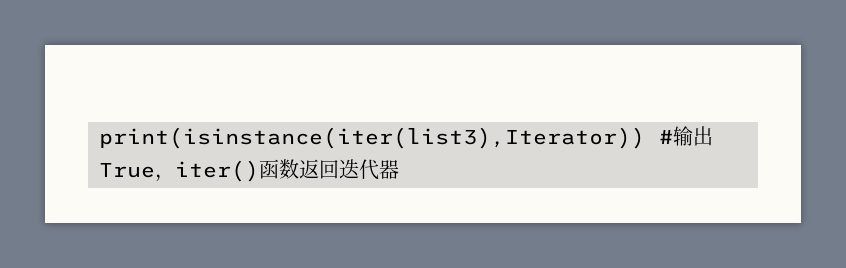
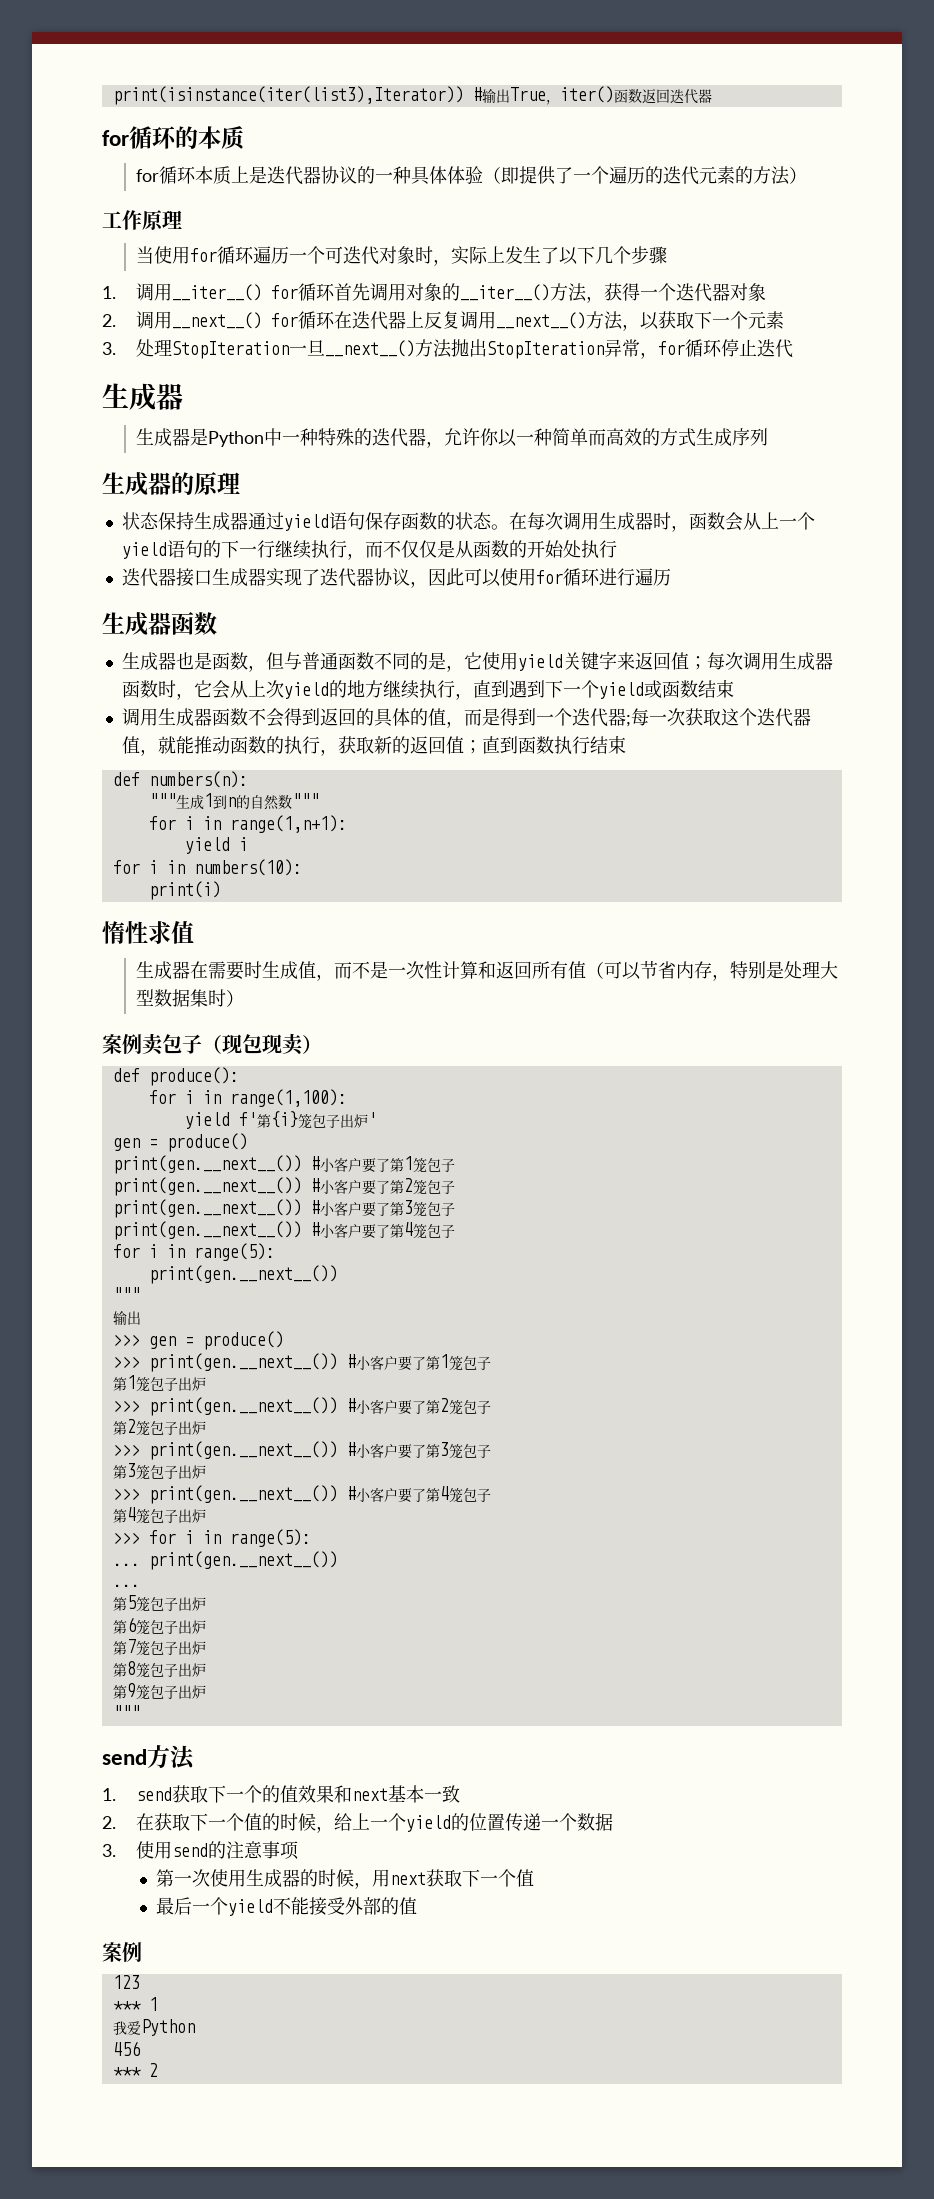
(400, 169) none -> [102,126,244,149] [136,166,808,185] [102,210,182,230] [136,246,668,266] [102,283,767,303] [102,311,785,331] [102,339,794,359] [102,383,183,411] [136,428,769,448] [102,472,240,496] [121,512,815,532] [121,540,617,560] [121,568,671,588] [102,612,217,636] [121,651,833,672] [121,680,734,700] [121,708,811,728] [121,736,626,756] [112,771,248,788] [148,793,319,810] [148,815,347,833] [184,837,248,854] [112,859,302,876] [148,881,221,900] [102,921,194,944] [136,961,839,981] [136,989,245,1007] [102,1033,322,1055] [112,1067,239,1086] [148,1089,347,1107] [184,1111,377,1129] [112,1133,248,1152] [112,1155,455,1174] [112,1177,455,1196] [112,1199,455,1218] [112,1221,455,1240] [112,1243,275,1261] [148,1265,338,1284] [112,1287,140,1301] [112,1311,141,1325] [112,1331,284,1350] [112,1353,491,1372] [112,1375,206,1392] [112,1397,491,1416] [112,1419,206,1436] [112,1441,491,1460] [112,1463,206,1480] [112,1485,491,1504] [112,1507,206,1524] [112,1529,311,1547] [112,1551,338,1570] [112,1584,140,1587] [112,1595,206,1612] [112,1617,206,1635] [112,1639,206,1656] [112,1661,206,1678] [112,1683,206,1700] [112,1705,140,1719] [102,1745,195,1770] [102,1785,461,1803] [102,1813,614,1833] [102,1841,300,1860] [156,1869,535,1889] [156,1897,418,1916] [102,1941,142,1962] [112,1975,140,1989] [112,1997,158,2011] [112,2019,195,2036] [112,2041,140,2056] [112,2063,158,2077] // for循环的本质 // for循环本质上是迭代器协议的一种具体体验（即提供了一个遍历的迭代元素的方法） // 工作原理 // 当使用for循环遍历一个可迭代对象时，实际上发生了以下几个步骤 // 1.调用__iter__() for循环首先调用对象的__iter__()方法，获得一个迭代器对象 // 2.调用__next__() for循环在迭代器上反复调用__next__()方法，以获取下一个元素 // 3.处理StopIteration一旦__next__()方法抛出StopIteration异常，for循环停止迭代 // 生成器 // 生成器是Python中一种特殊的迭代器，允许你以一种简单而高效的方式生成序列 // 生成器的原理 // 状态保持生成器通过yield语句保存函数的状态。在每次调用生成器时，函数会从上一个yield语句的下一行继续执行，而不仅仅是从函数的开始处执行 // 迭代器接口生成器实现了迭代器协议，因此可以使用for循环进行遍历 // 生成器函数 // 生成器也是函数，但与普通函数不同的是，它使用yield关键字来返回值；每次调用生成器函数时，它会从上次yield的地方继续执行，直到遇到下一个yield或函数结束 // 调用生成器函数不会得到返回的具体的值，而是得到一个迭代器;每一次获取这个迭代器值，就能推动函数的执行，获取新的返回值；直到函数执行结束 // def numbers(n): // """生成1到n的自然数""" // for i in range(1,n+1): // yield i // for i in numbers(10): // print(i) // 惰性求值 // 生成器在需要时生成值，而不是一次性计算和返回所有值（可以节省内存，特别是处理大型数据集时） // 案例卖包子（现包现卖） // def produce(): // for i in range(1,100): // yield f'第{i}笼包子出炉' // gen = produce() // print(gen.__next__()) #小客户要了第1笼包子 // print(gen.__next__()) #小客户要了第2笼包子 // print(gen.__next__()) #小客户要了第3笼包子 // print(gen.__next__()) #小客户要了第4笼包子 // for i in range(5): // print(gen.__next__()) // """ // 输出 // >>> gen = produce() // >>> print(gen.__next__()) #小客户要了第1笼包子 // 第1笼包子出炉 // >>> print(gen.__next__()) #小客户要了第2笼包子 // 第2笼包子出炉 // >>> print(gen.__next__()) #小客户要了第3笼包子 // 第3笼包子出炉 // >>> print(gen.__next__()) #小客户要了第4笼包子 // 第4笼包子出炉 // >>> for i in range(5): // ... print(gen.__next__()) // ... // 第5笼包子出炉 // 第6笼包子出炉 // 第7笼包子出炉 // 第8笼包子出炉 // 第9笼包子出炉 // """ // send方法 // 1. send获取下一个的值效果和next基本一致 // 2.在获取下一个值的时候，给上一个yield的位置传递一个数据 // 3.使用send的注意事项 // 第一次使用生成器的时候，用next获取下一个值 // 最后一个yield不能接受外部的值 // 案例 // 123 // *** 1 // 我爱Python // 456 // *** 2

